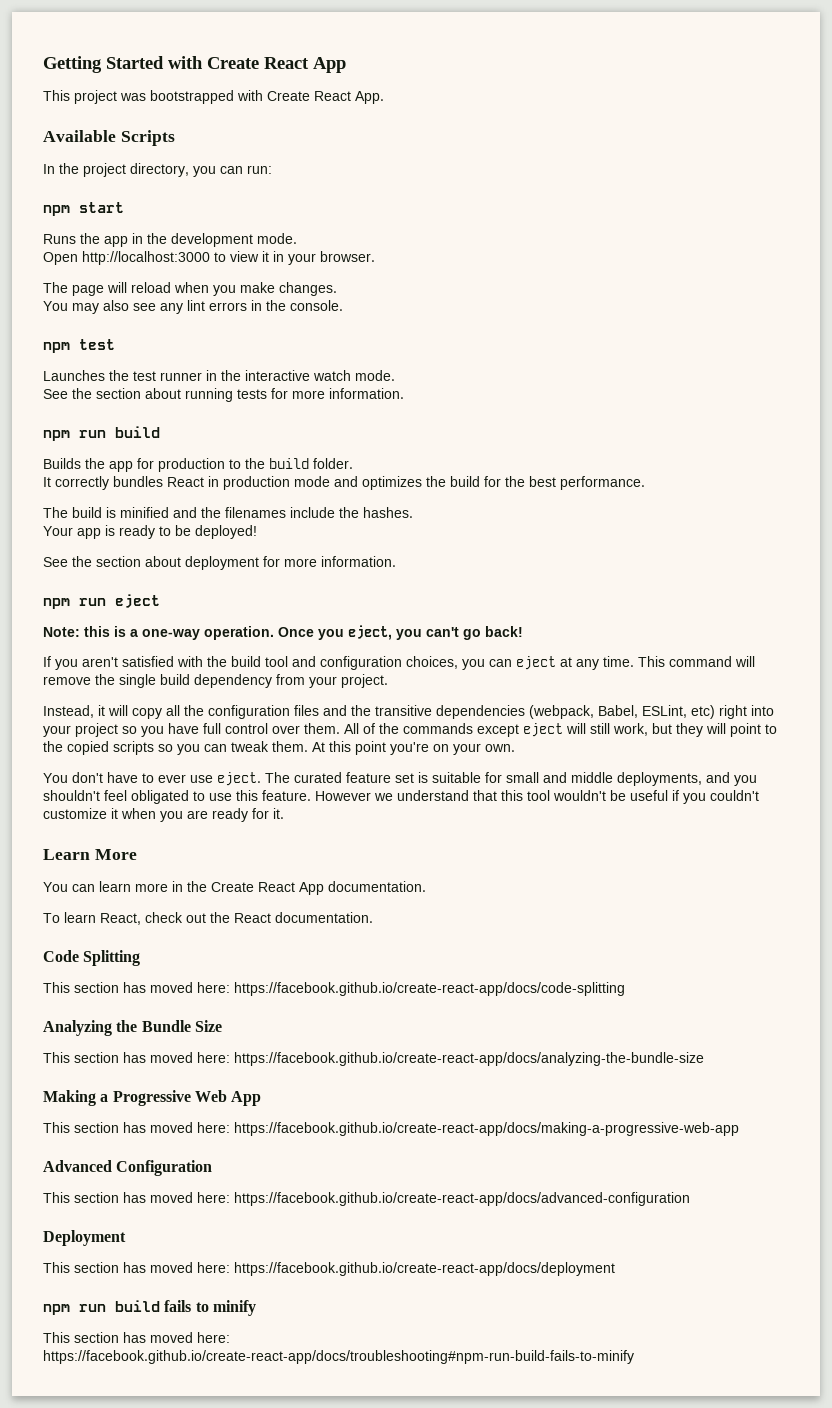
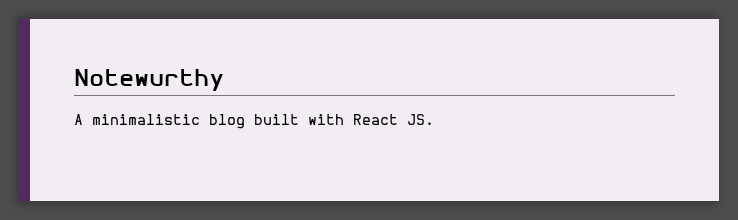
[43,56,346,73] [43,90,384,104] [43,130,175,146] [43,163,272,177] [43,202,124,216] [43,233,297,247] [43,251,375,265] [43,282,337,296] [43,300,343,314] [43,339,115,353] [43,370,395,381] [43,388,404,402] [43,426,160,441] [43,458,353,472] [43,476,645,490] [43,507,413,518] [43,525,257,539] [43,556,396,570] [43,594,160,609] [43,625,523,640] [43,656,755,670] [43,674,388,688] [43,705,774,719] [43,723,777,737] [43,741,515,755] [43,772,757,786] [43,790,759,804] [43,808,284,822] [43,849,137,860] [43,881,426,895] [43,912,373,925] [43,950,141,966] [43,982,625,996] [43,1020,222,1036] [43,1052,704,1066] [43,1090,262,1106] [43,1122,739,1136] [43,1160,213,1176] [43,1192,690,1206] [43,1230,126,1246] [43,1262,615,1276] [43,1300,256,1316] [43,1332,230,1343] [43,1350,634,1364] Getting Started with Create React App // This project was bootstrapped with Create React App. // Available Scripts // In the project directory, you can run: // npm start // Runs the app in the development mode. // Open http://localhost:3000 to view it in your browser. // The page will reload when you make changes. // You may also see any lint errors in the console. // npm test // Launches the test runner in the interactive watch mode. // See the section about running tests for more information. // npm run build // Builds the app for production to the build folder. // It correctly bundles React in production mode and optimizes the build for the best performance. // The build is minified and the filenames include the hashes. // Your app is ready to be deployed! // See the section about deployment for more information. // npm run eject // Note: this is a one-way operation. Once you eject, you can't go back! // If you aren't satisfied with the build tool and configuration choices, you can eject at any time. This command will remove the single build dependency from your project. // Instead, it will copy all the configuration files and the transitive dependencies (webpack, Babel, ESLint, etc) right into your project so you have full control over them. All of the commands except eject will still work, but they will point to the copied scripts so you can tweak them. At this point you're on your own. // You don't have to ever use eject. The curated feature set is suitable for small and middle deployments, and you shouldn't feel obligated to use this feature. However we understand that this tool wouldn't be useful if you couldn't customize it when you are ready for it. // Learn More // You can learn more in the Create React App documentation. // To learn React, check out the React documentation. // Code Splitting // This section has moved here: https://facebook.github.io/create-react-app/docs/code-splitting // Analyzing the Bundle Size // This section has moved here: https://facebook.github.io/create-react-app/docs/analyzing-the-bundle-size // Making a Progressive Web App // This section has moved here: https://facebook.github.io/create-react-app/docs/making-a-progressive-web-app // Advanced Configuration // This section has moved here: https://facebook.github.io/create-react-app/docs/advanced-configuration // Deployment // This section has moved here: https://facebook.github.io/create-react-app/docs/deployment // npm run build fails to minify // This section has moved here: https://facebook.github.io/create-react-app/docs/troubleshooting#npm-run-build-fails-to-minify -> [74,69,224,91] [74,114,434,129] Notewurthy // A minimalistic blog built with React JS.

